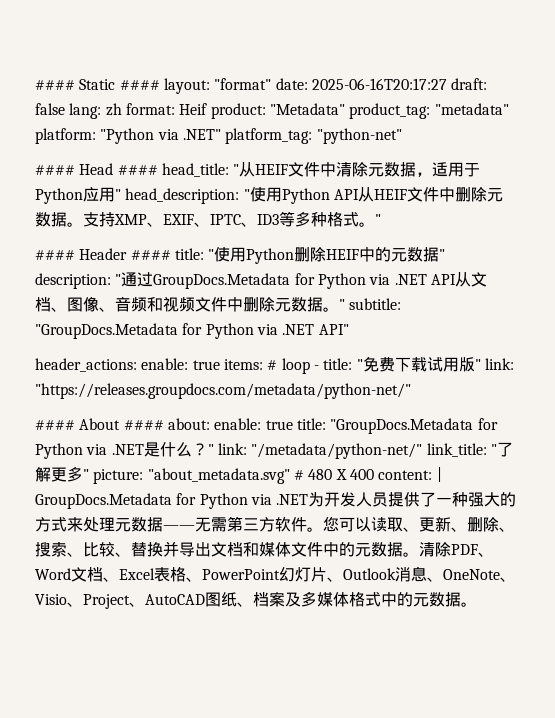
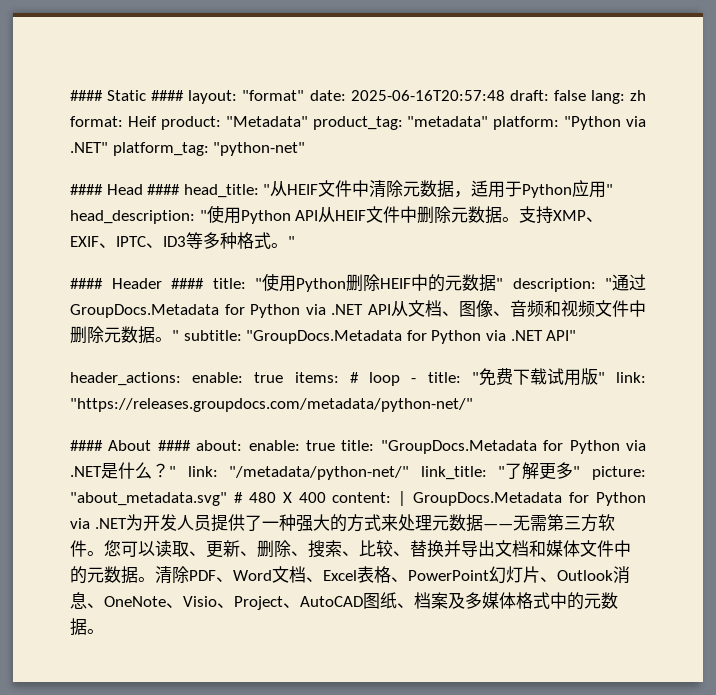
[311,78,447,90] 2025-06-16T20:17:27 -> [350,90,505,101] 2025-06-16T20:57:48

